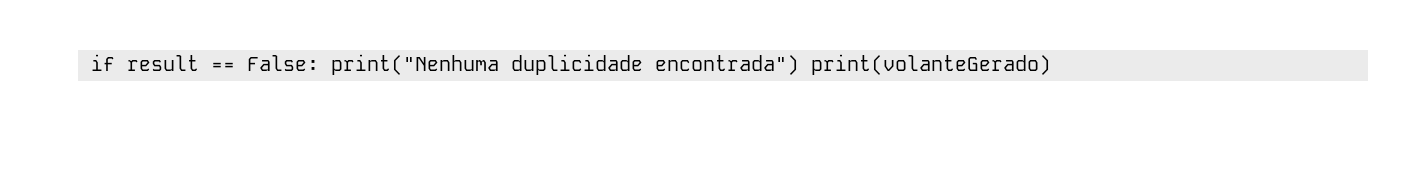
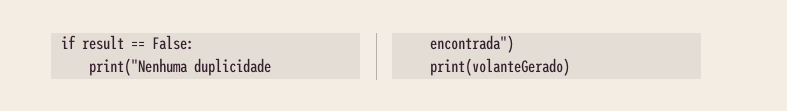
(319, 63) none -> (195, 42) //
(799, 65) none -> (515, 44) //

